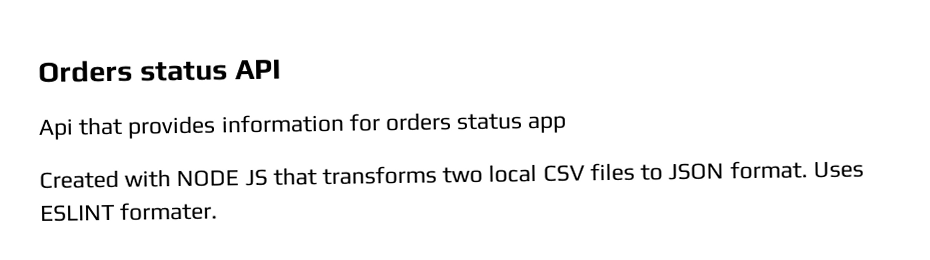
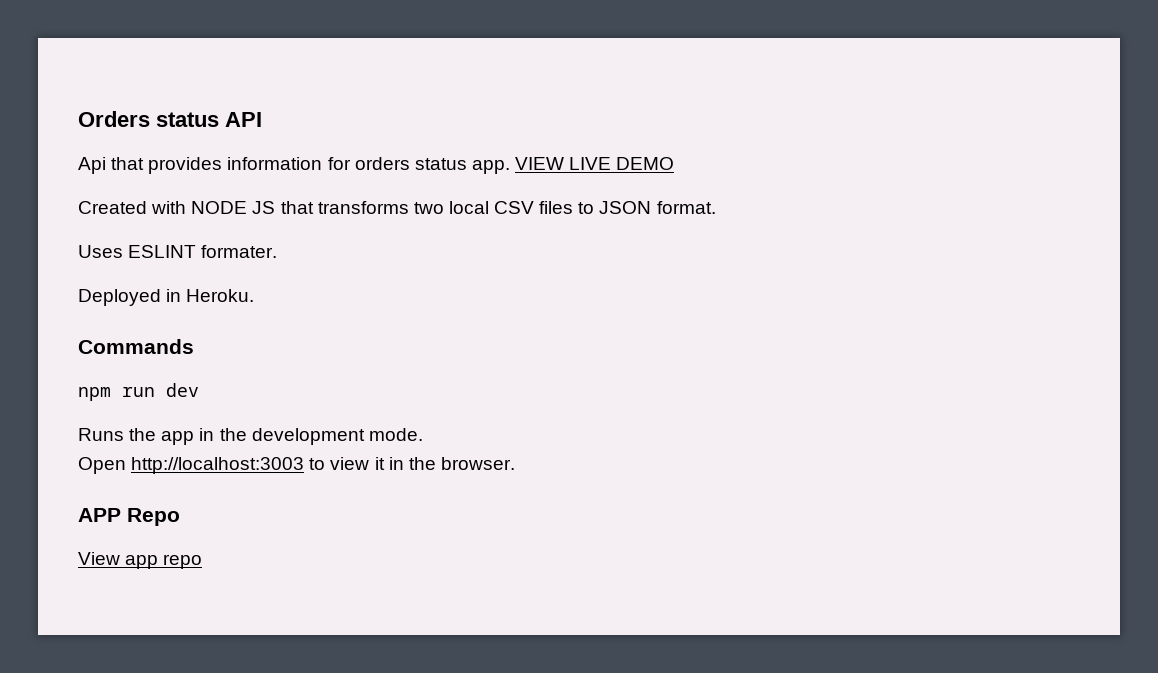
[527,115,568,134] app -> [471,157,675,174] app. VIEW LIVE DEMO
(808, 170) none -> (716, 207) //
(219, 211) none -> [78,289,255,306] [78,339,194,354] [78,383,199,401] [78,428,423,445] [78,457,515,474] [78,508,180,526] [78,552,203,569] // Deployed in Heroku. // Commands // npm run dev // Runs the app in the development mode. // Open http://localhost:3003 to view it in the browser. // APP Repo // View app repo

